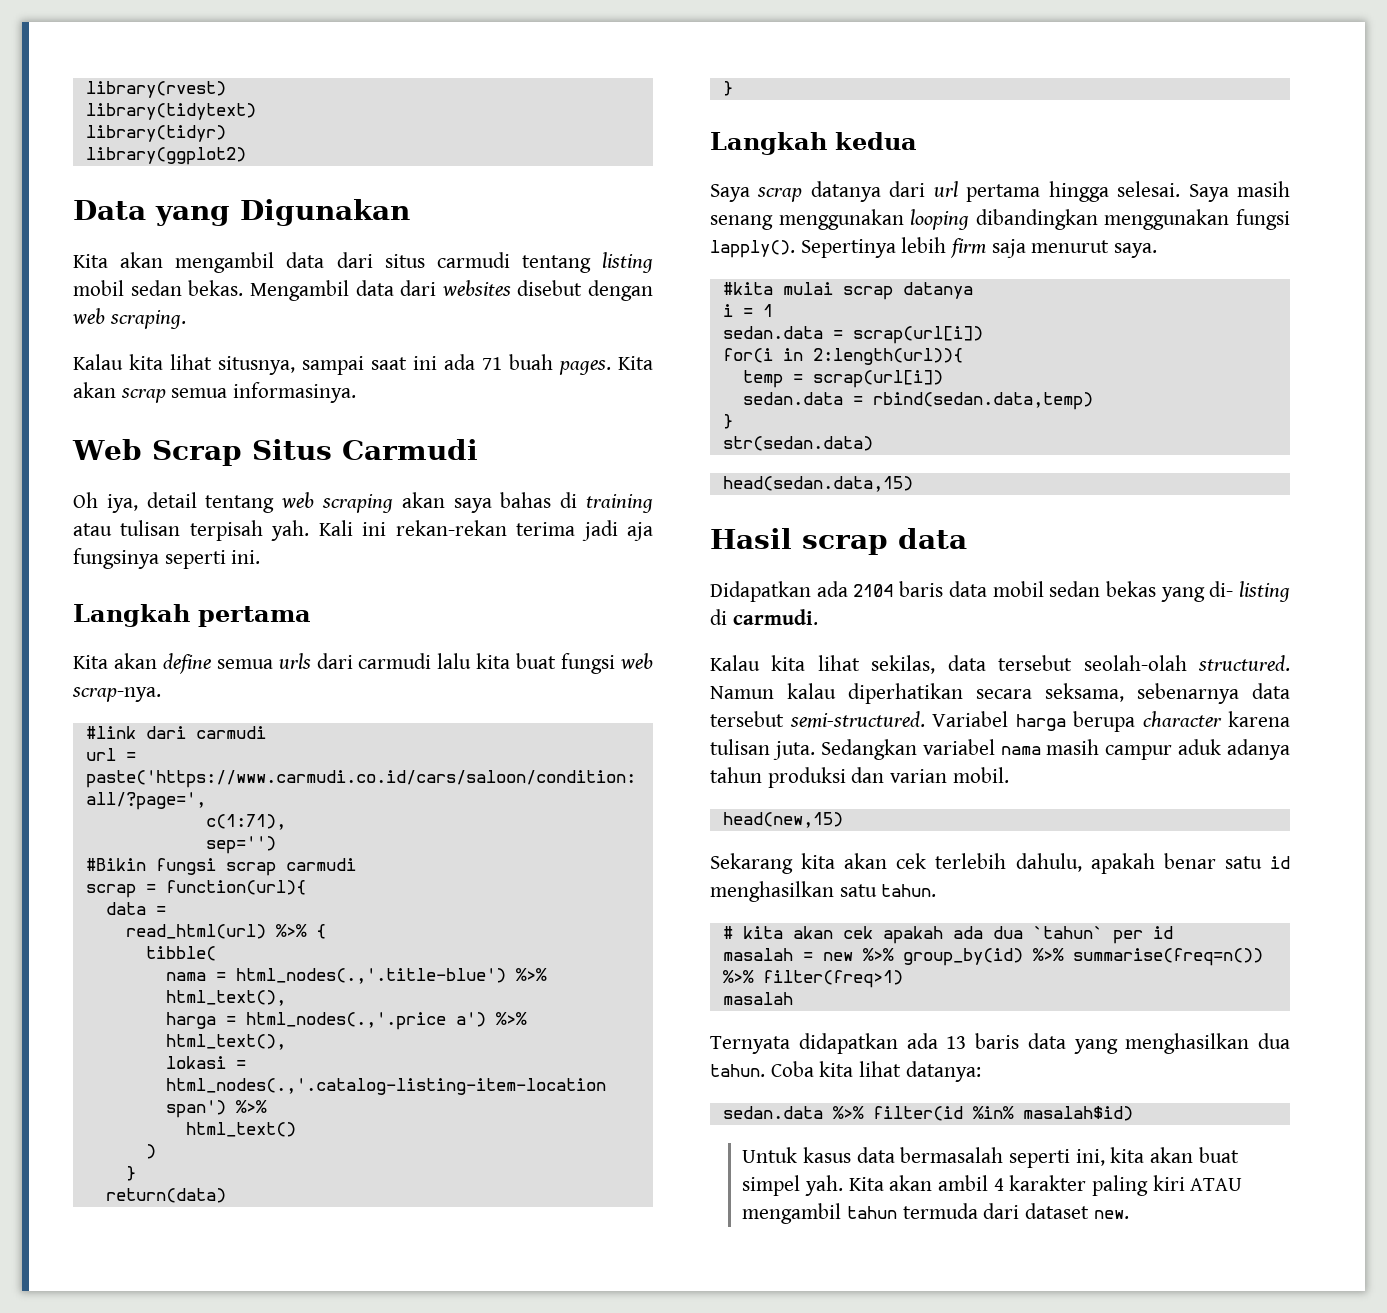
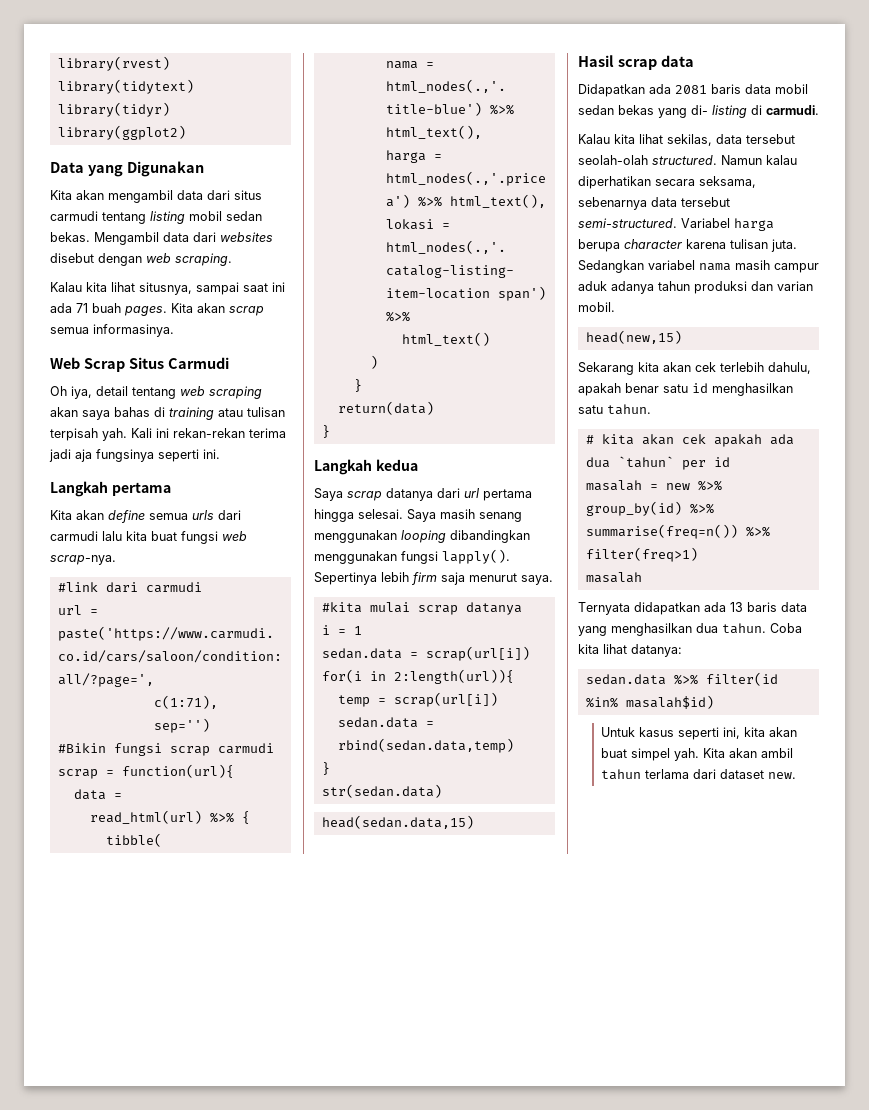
[853,584,894,597] 2104 -> [675,85,707,94] 2081
[856,1147,1004,1163] data bermasalah -> (674, 732) none
[993,1175,1243,1196] [742,1203,978,1224] 4 karakter paling kiri ATAU mengambil tahun termuda -> [600,769,689,780] tahun terlama

